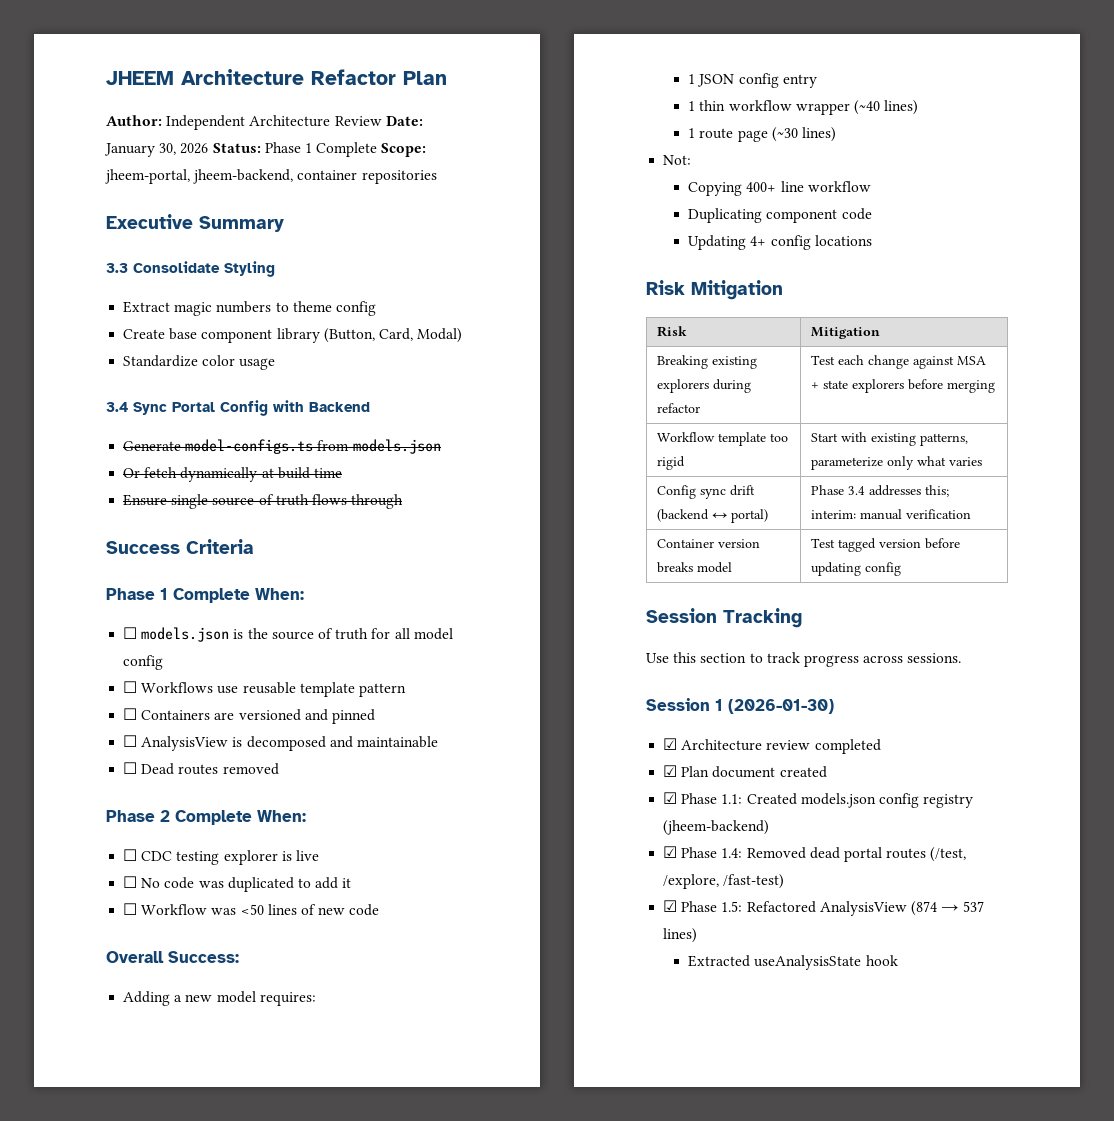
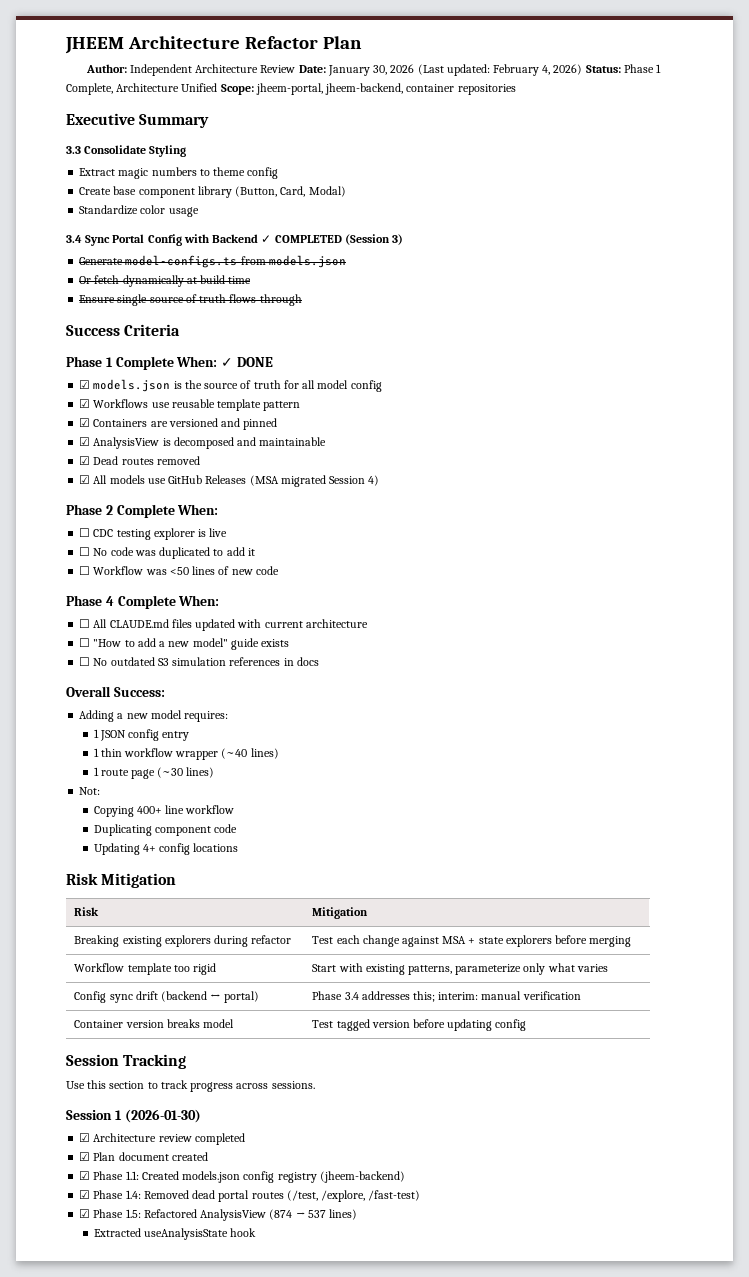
[212,142,378,157] Status: Phase 1 Complete -> [417,64,662,76] [66,83,218,95] (Last updated: February 4, 2026) Status: Phase 1 Complete, Architecture Unified
(370, 407) none -> [261,234,404,245] ✓ COMPLETED (Session 3)
[123,627,138,639] // ☐ -> [221,357,273,367] [79,380,91,389] ✓ DONE // ☑
[123,681,138,693] ☐ -> [79,399,91,408] ☑
[123,708,138,720] ☐ -> [79,418,91,427] ☑
[123,735,138,747] ☐ -> [79,437,91,446] ☑
[123,762,138,774] ☐ -> [79,456,91,465] ☑
(279, 769) none -> [79,475,380,487] // ☑ All models use GitHub Releases (MSA migrated Session 4)
(380, 910) none -> [66,595,220,609] [79,619,368,631] [79,638,290,650] [79,657,319,666] // Phase 4 Complete When: // ☐ All CLAUDE.md files updated with current architecture // ☐ "How to add a new model" guide exists // ☐ No outdated S3 simulation references in docs

